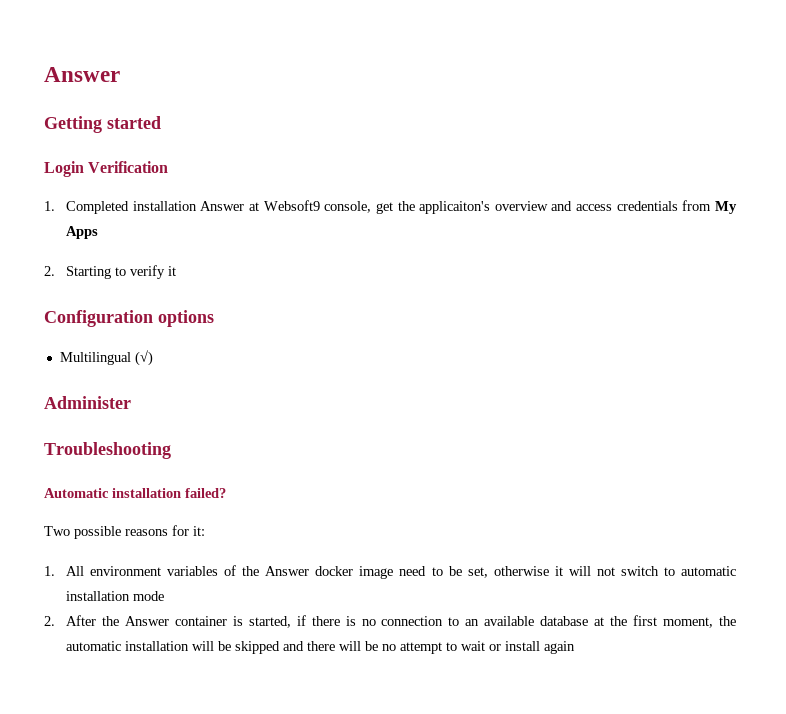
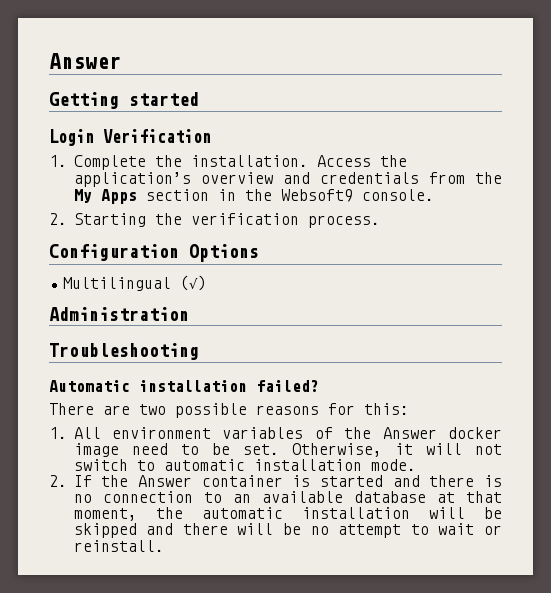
[66,200,491,214] Completed installation Answer at Websoft9 console, get the applicaiton's -> [73,155,407,170] [73,172,191,187] Complete the installation. Access the application’s
[576,204,613,211] access -> (310, 178) none
(712, 205) none -> [475,172,503,184] the
(99, 232) none -> [145,189,434,202] section in the Websoft9 console.
[115,265,177,279] to verify it -> [154,213,380,228] the verification process.
[158,310,214,327] options -> [189,244,259,262] Options
[44,396,131,409] Administer -> [49,307,189,321] Administration
[44,526,70,536] Two -> [49,403,166,415] There are two
[193,526,205,536] it: -> [364,403,409,415] this:
[467,566,549,578] set, otherwise -> [242,443,382,457] set. Otherwise,
[133,591,165,601] [44,615,97,626] mode // 2. After -> [370,459,416,471] [49,475,92,487] mode. // 2. If
[248,615,306,628] started, if -> [319,475,420,487] started and
[610,615,658,626] the first -> [466,491,502,503] that
[505,641,576,654] install again -> [73,540,164,552] reinstall.

